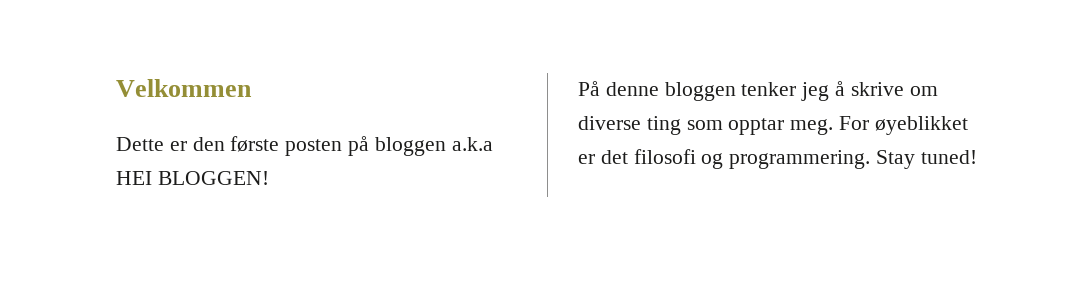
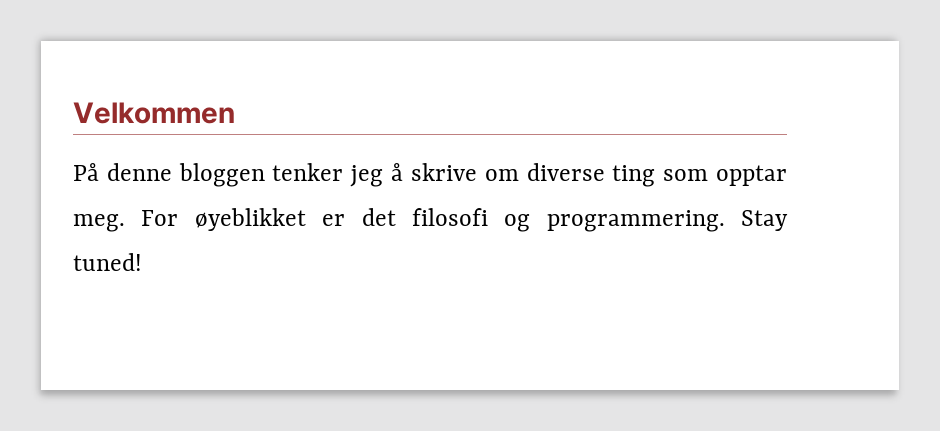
[116,136,493,156] [116,171,269,185] // Dette er den første posten på bloggen a.k.a HEI BLOGGEN! -> (235, 113) none

